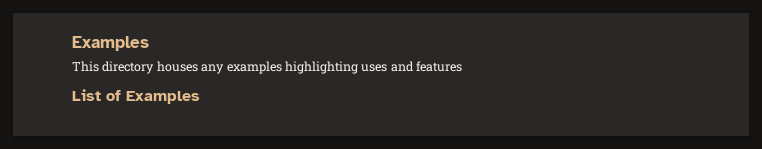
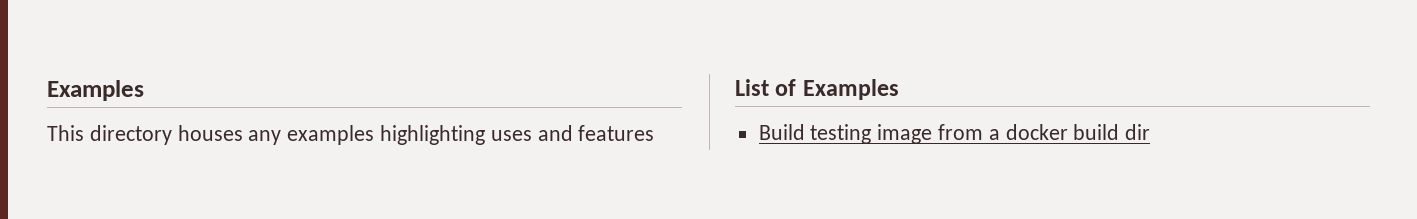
(200, 97) none -> [758,124,1151,144] // Build testing image from a docker build dir

